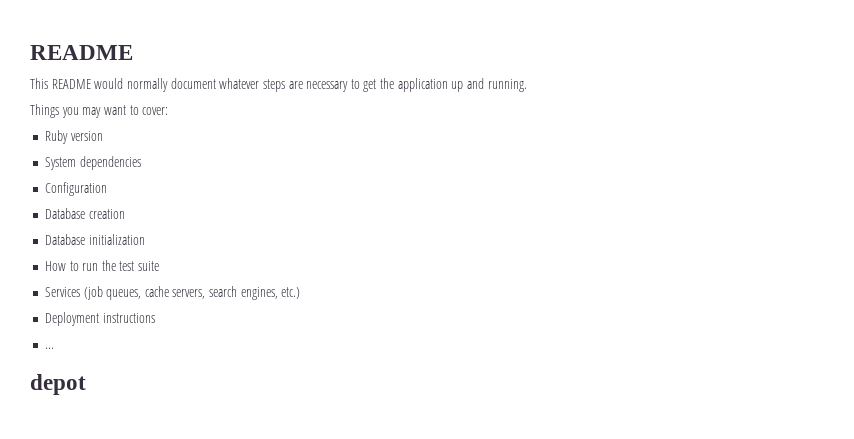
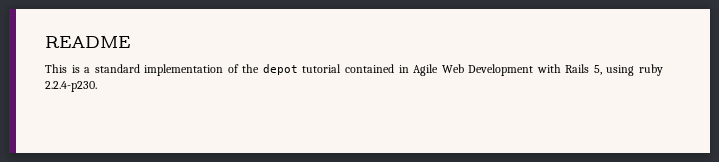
[51,78,527,92] [30,104,169,118] [44,130,103,144] [44,156,141,170] [44,182,107,196] [44,208,125,219] [44,234,145,245] [44,260,160,271] [44,286,301,300] [44,312,155,326] [44,347,54,349] [30,374,86,395] README would normally document whatever steps are necessary to get the application up and running. // Things you may want to cover: // Ruby version // System dependencies // Configuration // Database creation // Database initialization // How to run the test suite // Services (job queues, cache servers, search engines, etc.) // Deployment instructions // ... // depot -> [71,64,663,76] [45,81,97,92] is a standard implementation of the depot tutorial contained in Agile Web Development with Rails 5, using ruby 2.2.4-p230.

